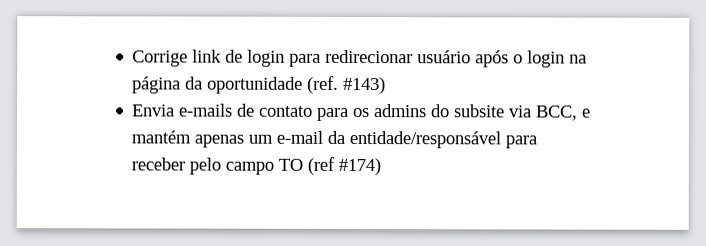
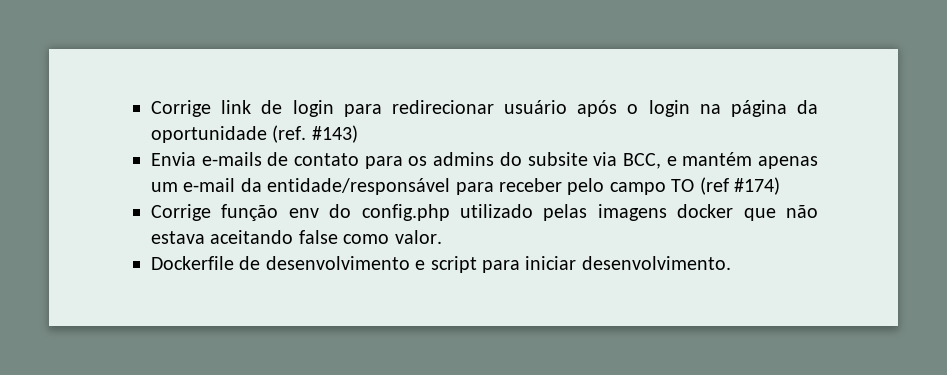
(382, 166) none -> [151,204,818,221] [151,230,442,244] [151,256,731,273] // Corrige função env do config.php utilizado pelas imagens docker que não estava aceitando false como valor. // Dockerfile de desenvolvimento e script para iniciar desenvolvimento.

